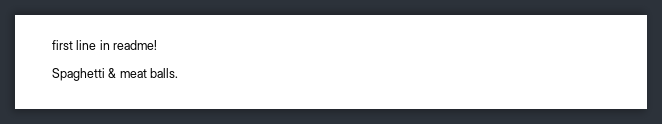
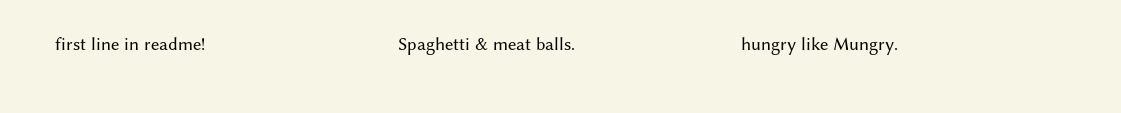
(179, 73) none -> [741,37,898,55] // hungry like Mungry.

